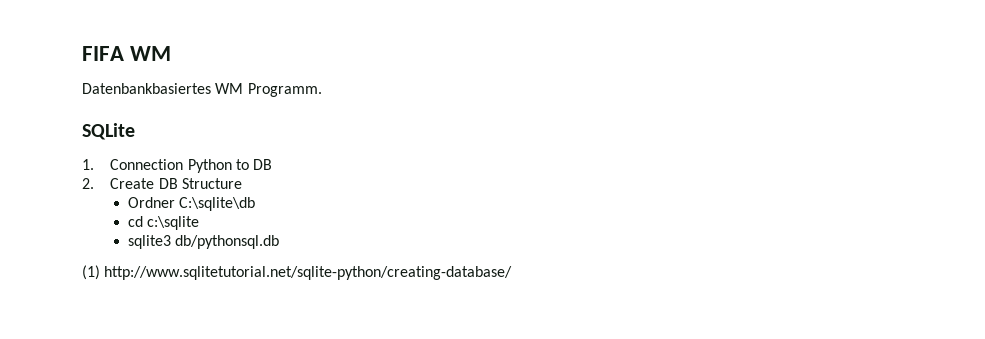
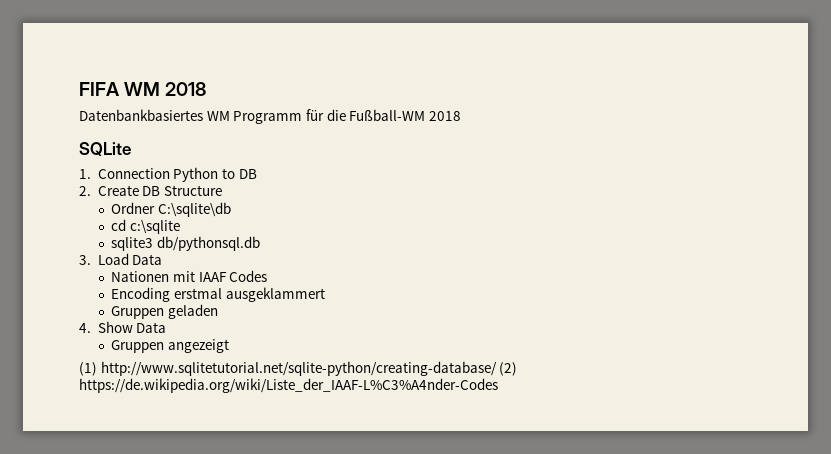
(172, 53) none -> [165,82,207,96] 2018
[247,83,322,97] Programm. -> [233,109,461,124] Programm für die Fußball-WM 2018
(280, 242) none -> [79,253,163,265] [111,270,268,282] [111,287,325,302] [111,304,218,319] [79,321,167,333] [111,339,229,353] // 3. Load Data // Nationen mit IAAF Codes // Encoding erstmal ausgeklammert // Gruppen geladen // 4. Show Data // Gruppen angezeigt
(513, 273) none -> [499,362,518,376] [79,378,498,393] (2) https://de.wikipedia.org/wiki/Liste_der_IAAF-L%C3%A4nder-Codes

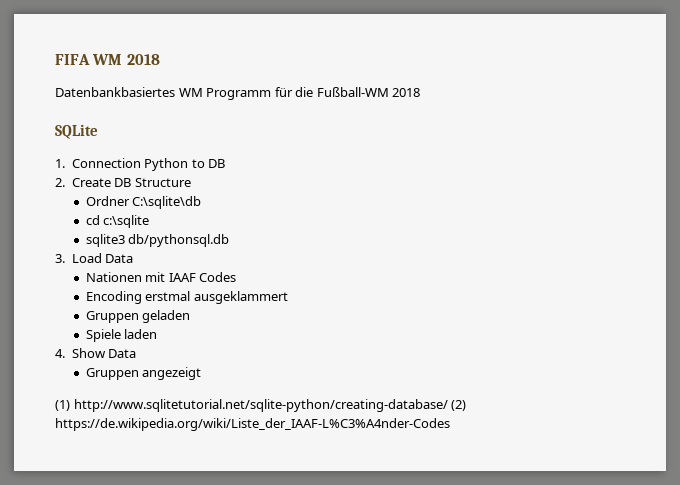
(218, 311) none -> [85,329,158,342] // Spiele laden

